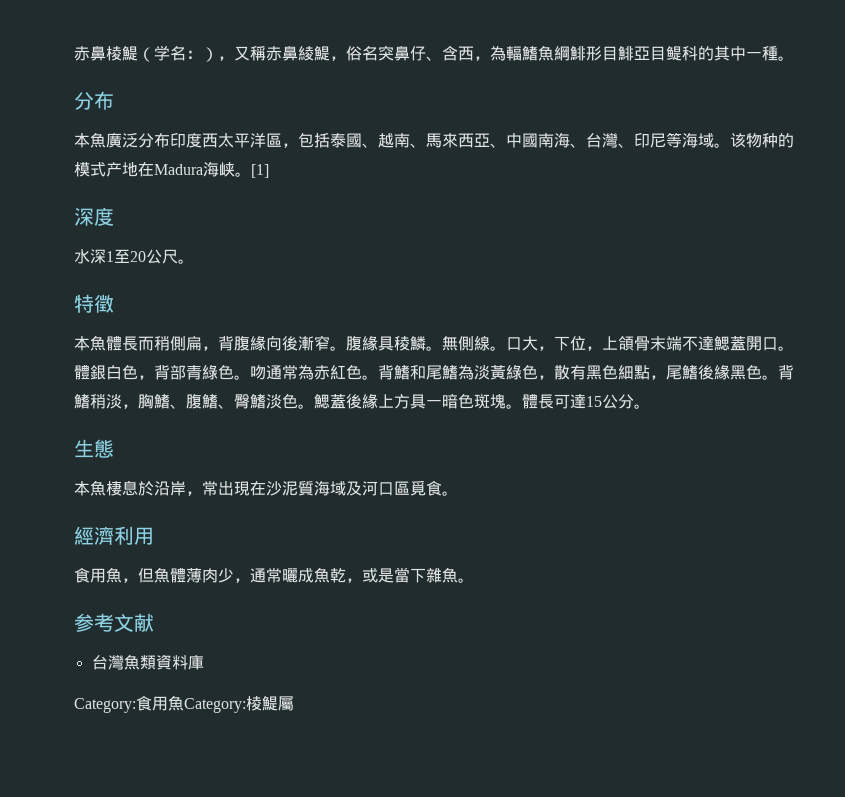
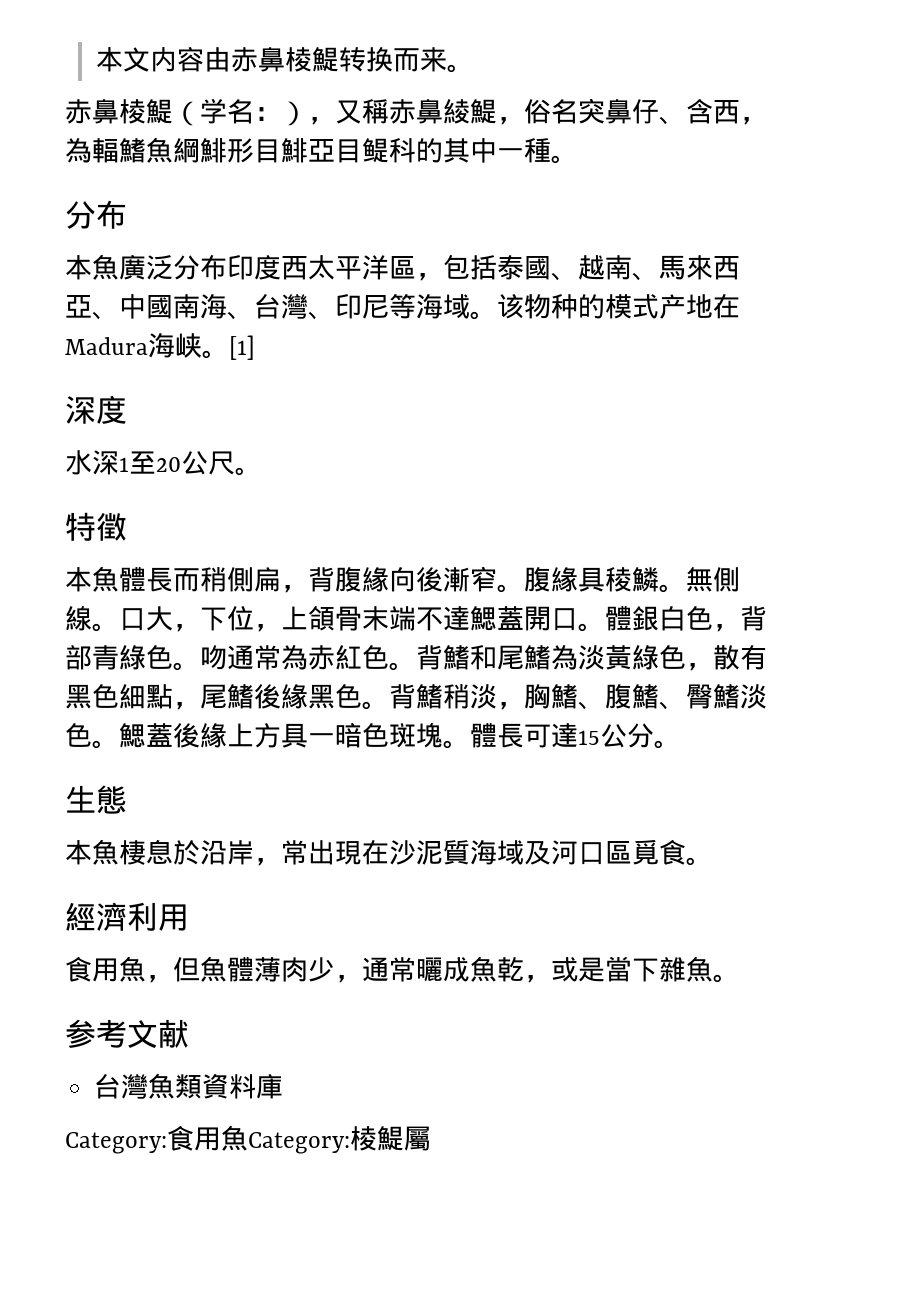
(74, 53) none -> [96,46,475,73] 本文内容由赤鼻棱鯷转换而来。 //

